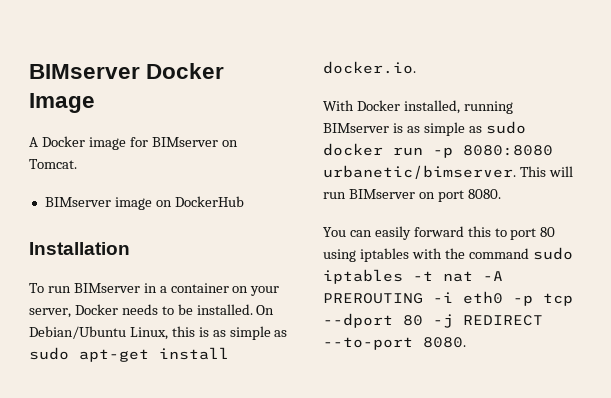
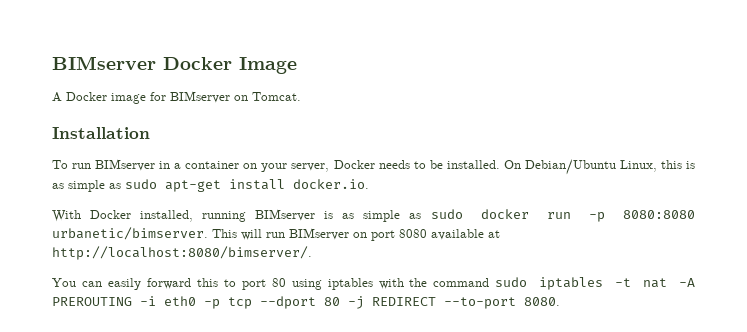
[44,196,244,210] // BIMserver image on DockerHub -> (301, 96) none
[467,189,501,199] 8080. -> [399,229,500,240] [52,246,312,260] 8080 available at http://localhost:8080/bimserver/.

